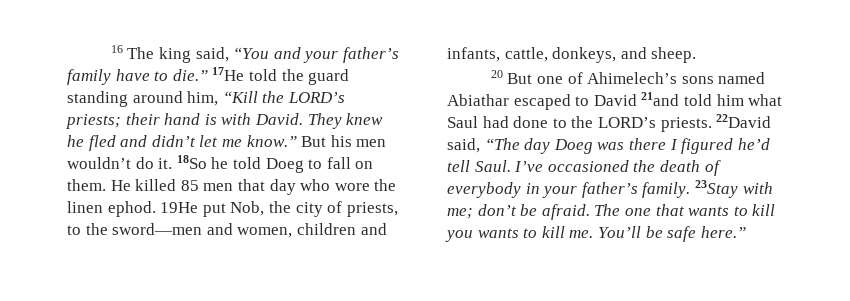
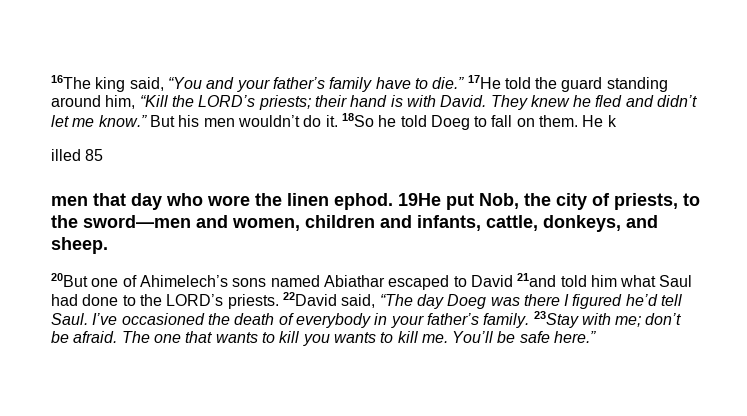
[110,45,155,59] 16 The -> [51,75,91,89] 16The
[135,179,177,191] killed -> [607,115,617,127] [51,149,81,161] k // illed
(199, 185) none -> (104, 155) //
[490,70,533,84] 20 But -> [51,273,88,287] 20But

